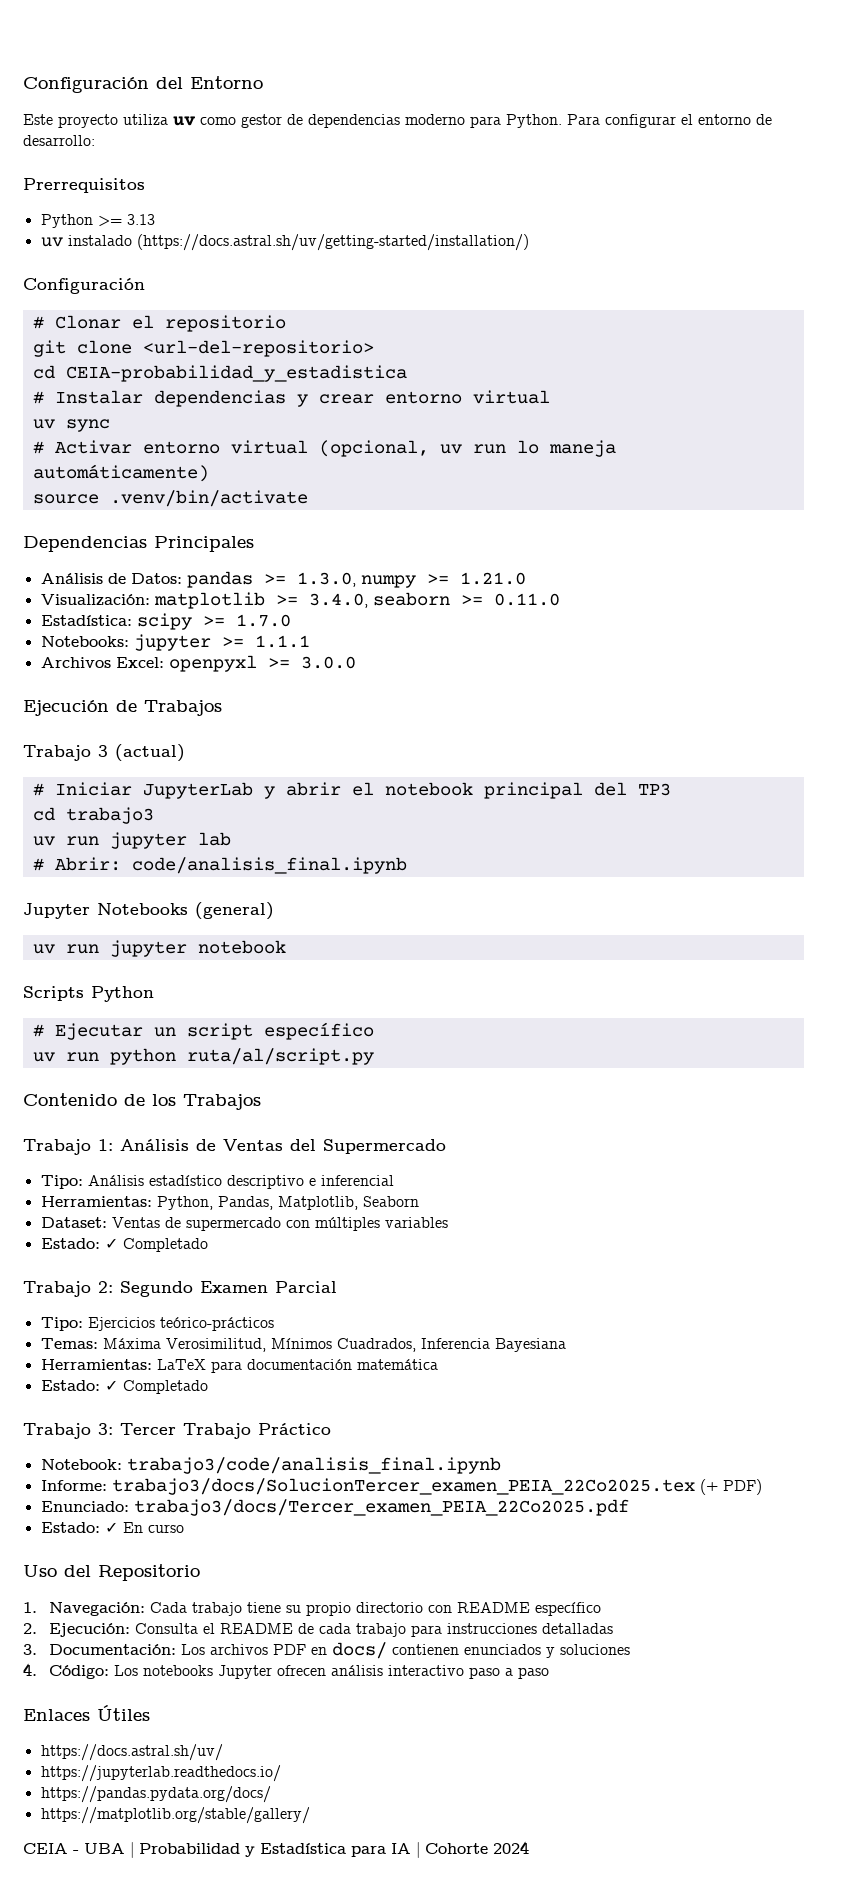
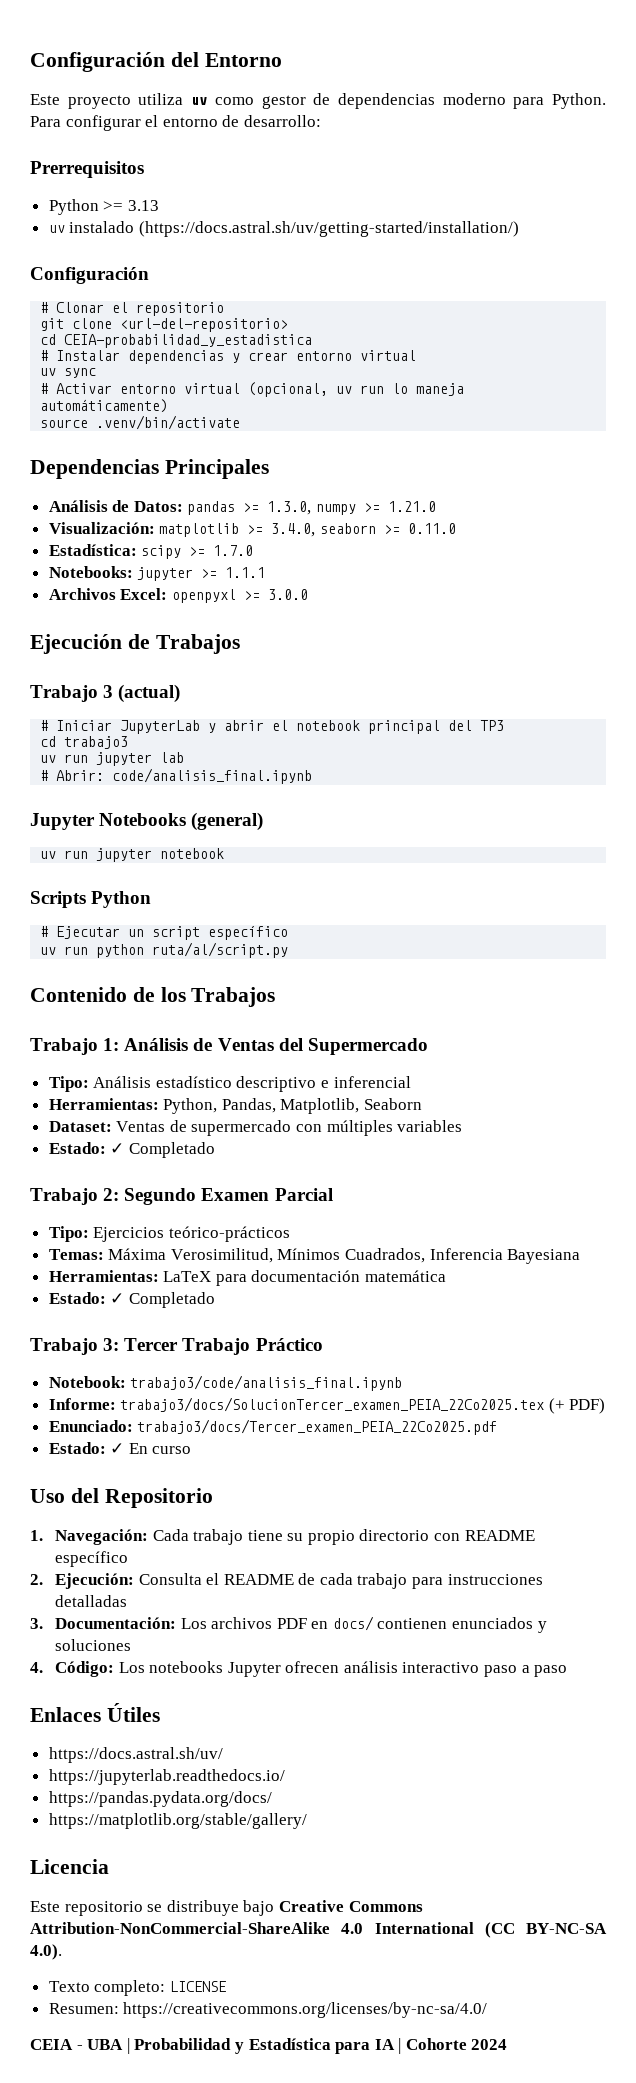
(310, 1815) none -> [30,1859,109,1874] [30,1900,423,1916] [30,1922,607,1938] [30,1944,62,1960] [48,1980,226,1996] [48,2002,488,2018] // Licencia // Este repositorio se distribuye bajo Creative Commons Attribution-NonCommercial-ShareAlike 4.0 International (CC BY-NC-SA 4.0). // Texto completo: LICENSE // Resumen: https://creativecommons.org/licenses/by-nc-sa/4.0/

